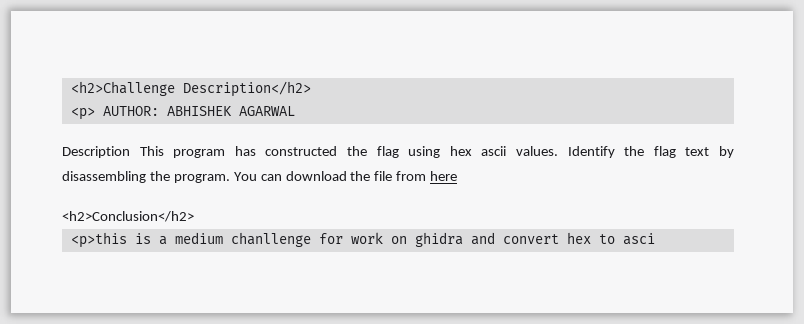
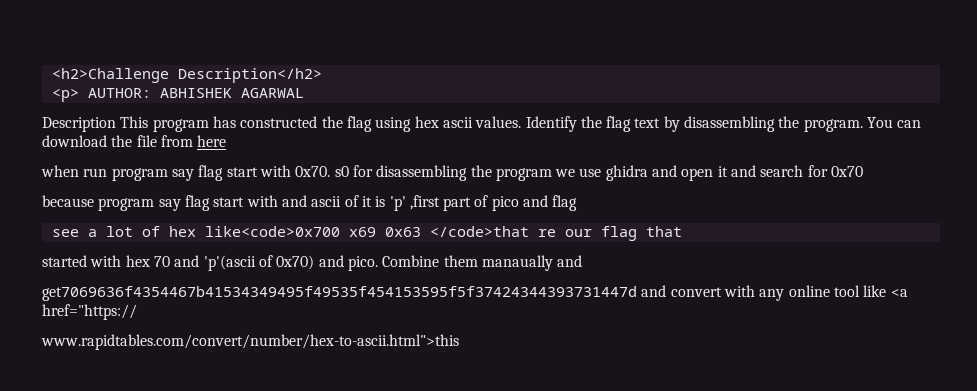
[62,211,194,222] [70,232,655,248] <h2>Conclusion</h2> // <p>this is a medium chanllenge for work on ghidra and convert hex to asci -> [41,165,864,181] [42,195,578,211] [51,226,682,241] [42,255,583,271] [42,285,908,301] [42,304,137,320] [41,334,459,350] when run program say flag start with 0x70. s0 for disassembling the program we use ghidra and open it and search for 0x70 // because program say flag start with and ascii of it is 'p' ,first part of pico and flag // see a lot of hex like<code>0x700 x69 0x63 </code>that re our flag that // started with hex 70 and 'p'(ascii of 0x70) and pico. Combine them manaually and // get7069636f4354467b41534349495f49535f454153595f5f37424344393731447d and convert with any online tool like <a href="https:// // www.rapidtables.com/convert/number/hex-to-ascii.html">this

